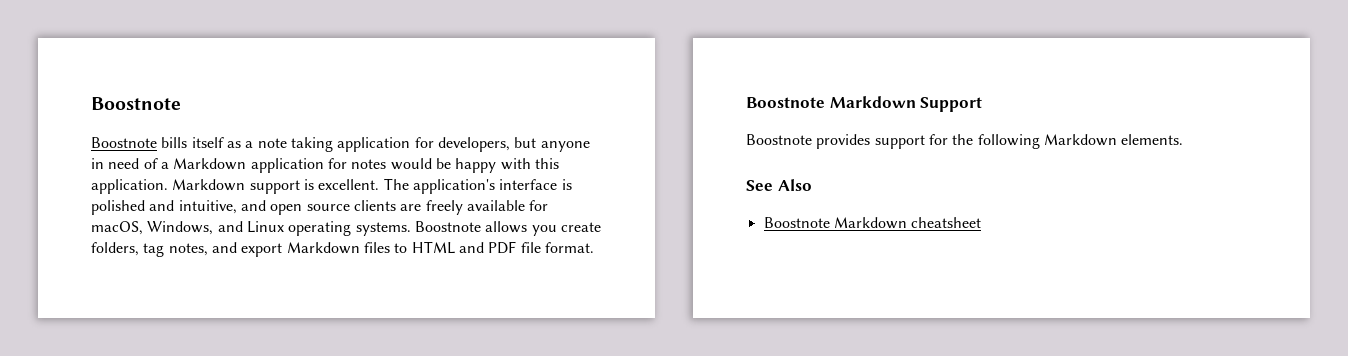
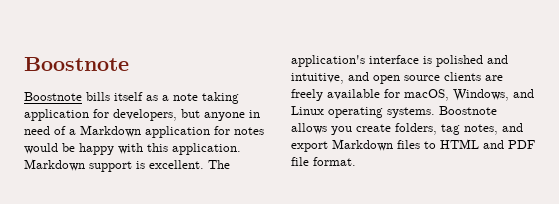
[746,96,983,112] [746,134,1184,149] [746,179,812,191] [763,217,982,229] // Boostnote Markdown Support // Boostnote provides support for the following Markdown elements. // See Also // Boostnote Markdown cheatsheet -> (356, 161) none

